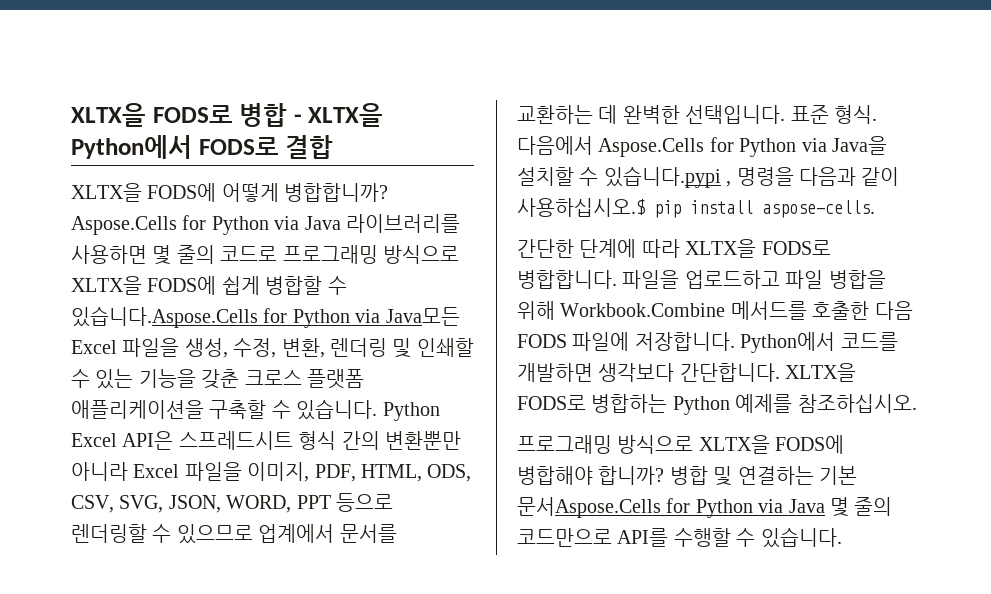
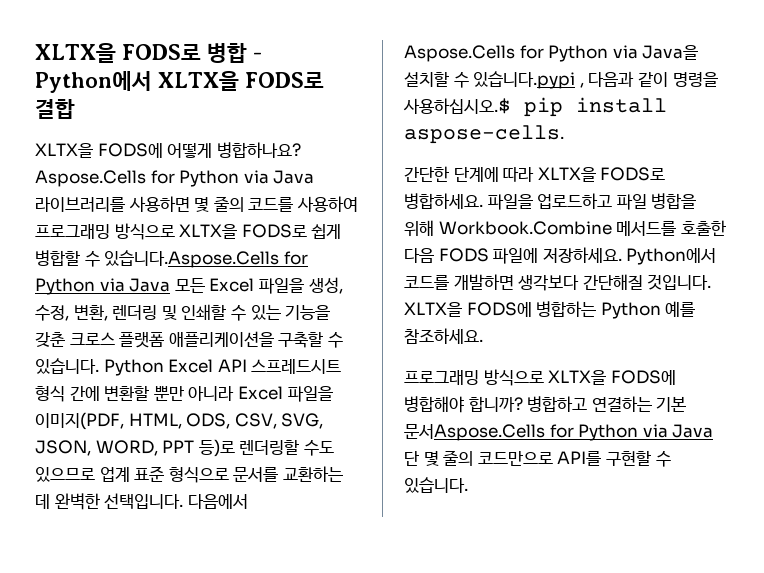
[308,103,384,127] [71,135,192,159] XLTX을 Python에서 -> [35,71,239,93] Python에서 XLTX을
[284,183,389,202] 병합합니까? -> [216,142,301,158] 병합하나요?
[220,245,459,264] [71,276,217,295] 코드로 프로그래밍 방식으로 XLTX을 FODS에 -> [248,196,358,212] [35,223,307,240] 코드를 사용하여 프로그래밍 방식으로 XLTX을 FODS로
[385,307,460,326] Java모든 -> [129,278,205,293] Java 모든
[122,431,174,450] API은 -> [217,359,247,372] API
[341,431,461,450] 간의 변환뿐만 -> [69,385,184,401] 간에 변환할 뿐만
[247,462,356,482] 이미지, PDF, -> [35,412,124,430] 이미지(PDF,
[336,493,393,512] [71,524,335,544] 등으로 렌더링할 수 있으므로 업계에서 -> [198,439,334,457] [35,466,229,483] 등)로 렌더링할 수도 있으므로 업계 표준 형식으로
[790,105,877,124] 표준 형식. -> (184, 501) none
[736,167,794,186] 명령을 -> (584, 85) none
(900, 176) none -> [672,72,718,87] 명령을
[517,270,617,289] 병합합니다. -> [404,193,483,209] 병합하세요.
[634,332,735,351] 저장합니다. -> [542,247,622,263] 저장하세요.
[679,363,857,382] [517,394,917,415] 간단합니다. XLTX을 FODS로 병합하는 Python 예제를 참조하십시오. -> [582,274,712,290] [404,301,696,319] [404,328,483,344] 간단해질 것입니다. XLTX을 FODS에 병합하는 Python 예를 참조하세요.
[669,466,733,486] 병합 및 -> [527,396,588,412] 병합하고
(825, 506) none -> [404,451,419,466] 단
[673,528,731,547] 수행할 -> [605,450,651,466] 구현할

